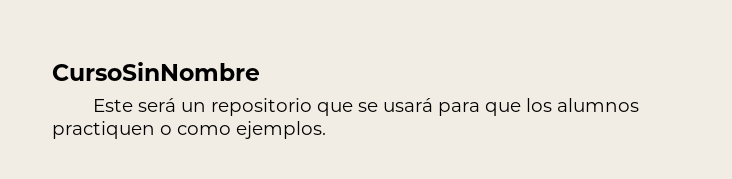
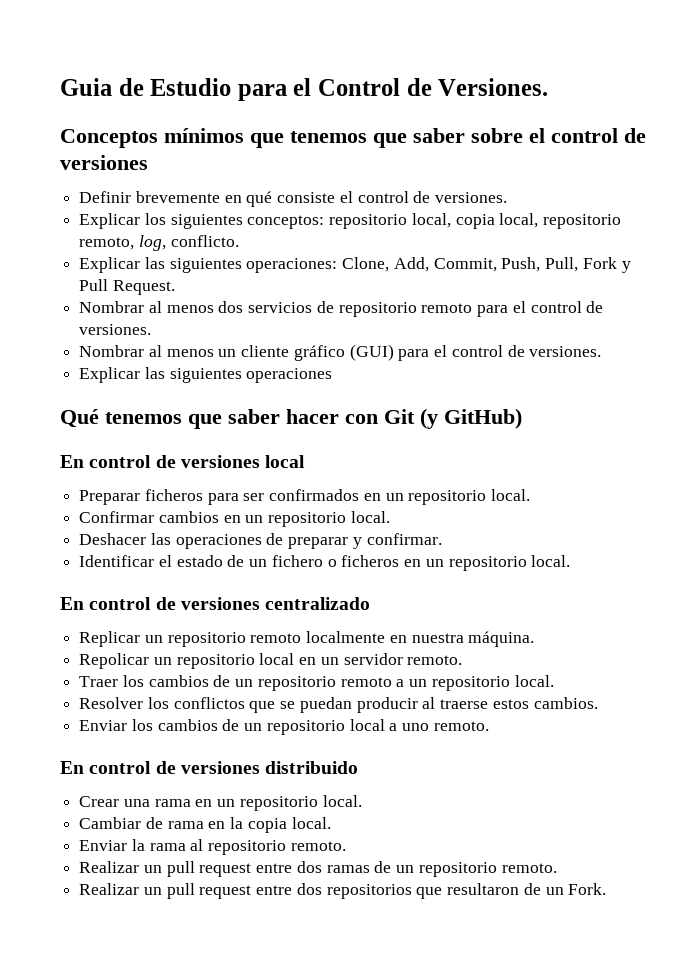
[52,62,260,81] [92,98,639,116] [52,121,326,139] CursoSinNombre // Este será un repositorio que se usará para que los alumnos practiquen o como ejemplos. -> [60,78,549,101] [60,128,646,148] [60,155,148,170] [79,191,508,207] [79,213,622,229] [79,235,239,251] [79,257,631,273] [79,279,175,295] [79,301,604,317] [79,324,152,335] [79,344,602,361] [79,367,333,383] [60,408,522,429] [60,455,306,468] [79,489,531,505] [79,511,390,527] [79,533,442,549] [79,555,571,571] [60,597,371,610] [79,631,535,647] [79,653,463,669] [79,675,554,691] [79,697,598,713] [79,719,489,735] [60,761,359,774] [79,795,362,811] [79,817,331,833] [79,839,346,855] [79,861,557,877] [79,883,607,899] Guia de Estudio para el Control de Versiones. // Conceptos mínimos que tenemos que saber sobre el control de versiones // Definir brevemente en qué consiste el control de versiones. // Explicar los siguientes conceptos: repositorio local, copia local, repositorio remoto, log, conflicto. // Explicar las siguientes operaciones: Clone, Add, Commit, Push, Pull, Fork y Pull Request. // Nombrar al menos dos servicios de repositorio remoto para el control de versiones. // Nombrar al menos un cliente gráfico (GUI) para el control de versiones. // Explicar las siguientes operaciones // Qué tenemos que saber hacer con Git (y GitHub) // En control de versiones local // Preparar ficheros para ser confirmados en un repositorio local. // Confirmar cambios en un repositorio local. // Deshacer las operaciones de preparar y confirmar. // Identificar el estado de un fichero o ficheros en un repositorio local. // En control de versiones centralizado // Replicar un repositorio remoto localmente en nuestra máquina. // Repolicar un repositorio local en un servidor remoto. // Traer los cambios de un repositorio remoto a un repositorio local. // Resolver los conflictos que se puedan producir al traerse estos cambios. // Enviar los cambios de un repositorio local a uno remoto. // En control de versiones distribuido // Crear una rama en un repositorio local. // Cambiar de rama en la copia local. // Enviar la rama al repositorio remoto. // Realizar un pull request entre dos ramas de un repositorio remoto. // Realizar un pull request entre dos repositorios que resultaron de un Fork.

